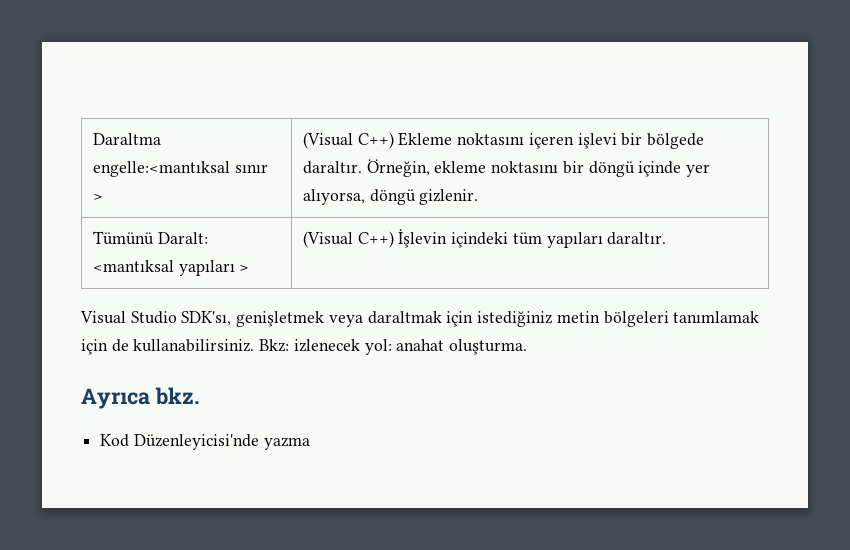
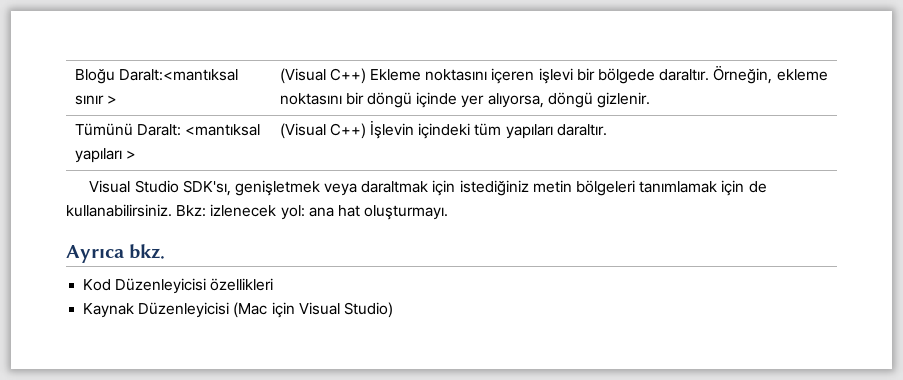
[92,133,161,145] [92,161,230,177] Daraltma engelle:<mantıksal -> [74,69,238,84] Bloğu Daralt:<mantıksal
[396,339,528,355] anahat oluşturma. -> [308,205,449,220] ana hat oluşturmayı.
[133,434,310,450] Düzenleyicisi'nde yazma -> [115,278,274,294] [83,302,393,318] Düzenleyicisi özellikleri // Kaynak Düzenleyicisi (Mac için Visual Studio)

